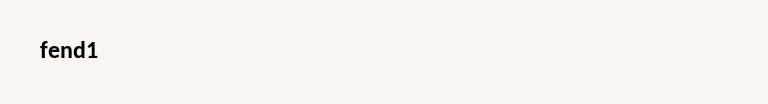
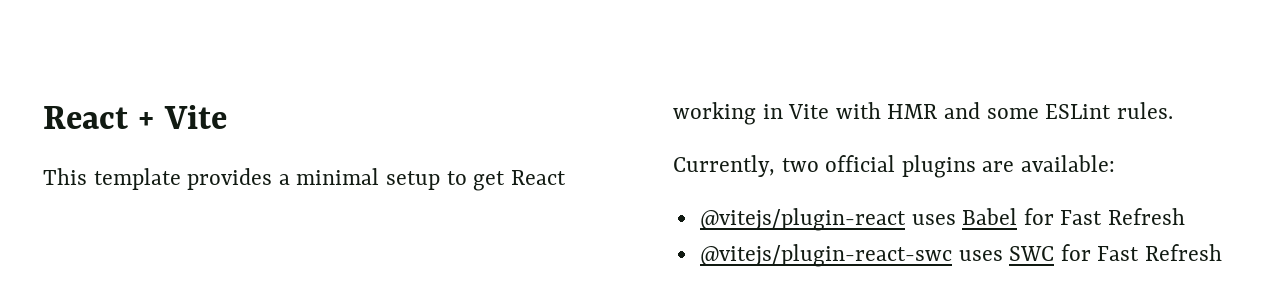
[40,41,98,58] fend1 -> [43,105,227,129] [43,168,566,191] [673,102,1173,125] [673,155,1116,178] [699,208,1186,231] [699,244,1223,267] React + Vite // This template provides a minimal setup to get React working in Vite with HMR and some ESLint rules. // Currently, two official plugins are available: // @vitejs/plugin-react uses Babel for Fast Refresh // @vitejs/plugin-react-swc uses SWC for Fast Refresh

